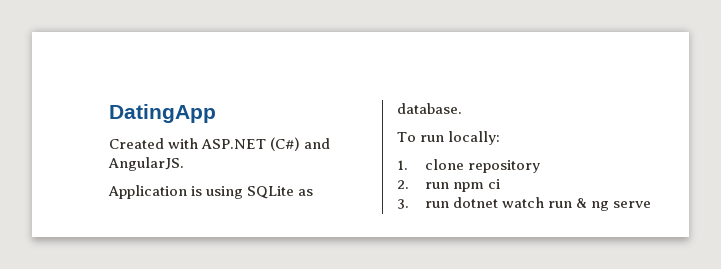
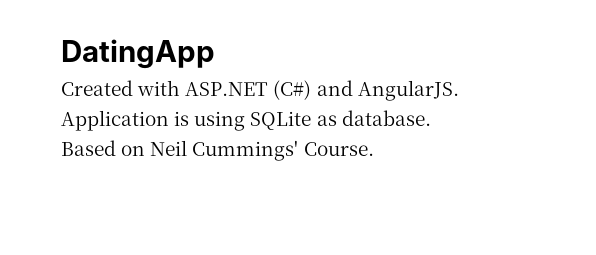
[397,131,501,145] [397,159,540,173] [397,179,500,192] [397,197,652,211] To run locally: // 1. clone repository // 2. run npm ci // 3. run dotnet watch run & ng serve -> [61,140,374,161] Based on Neil Cummings' Course.

